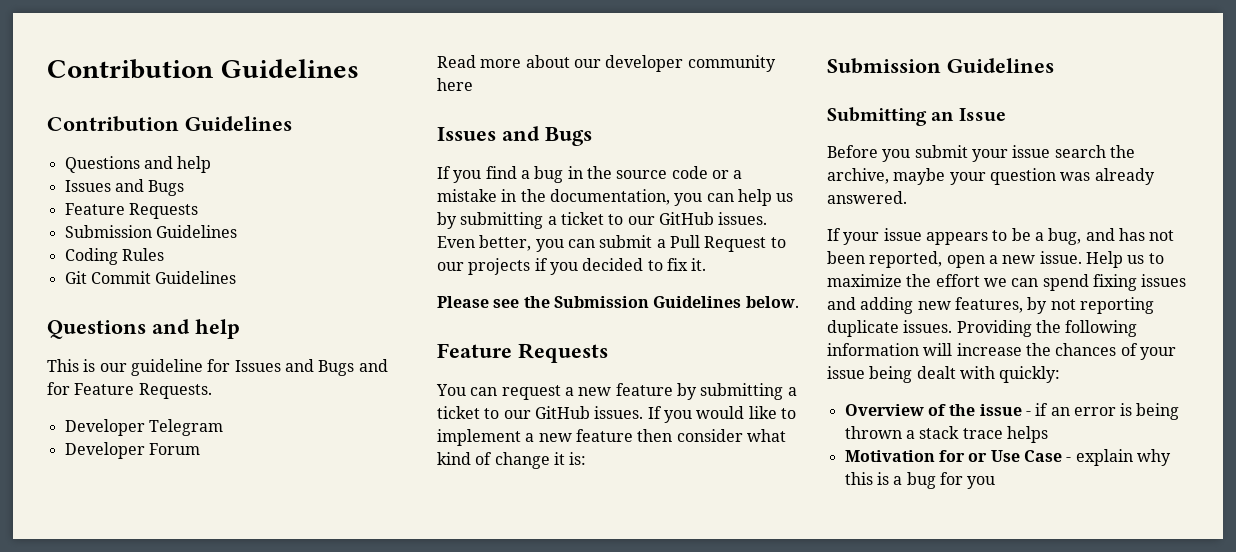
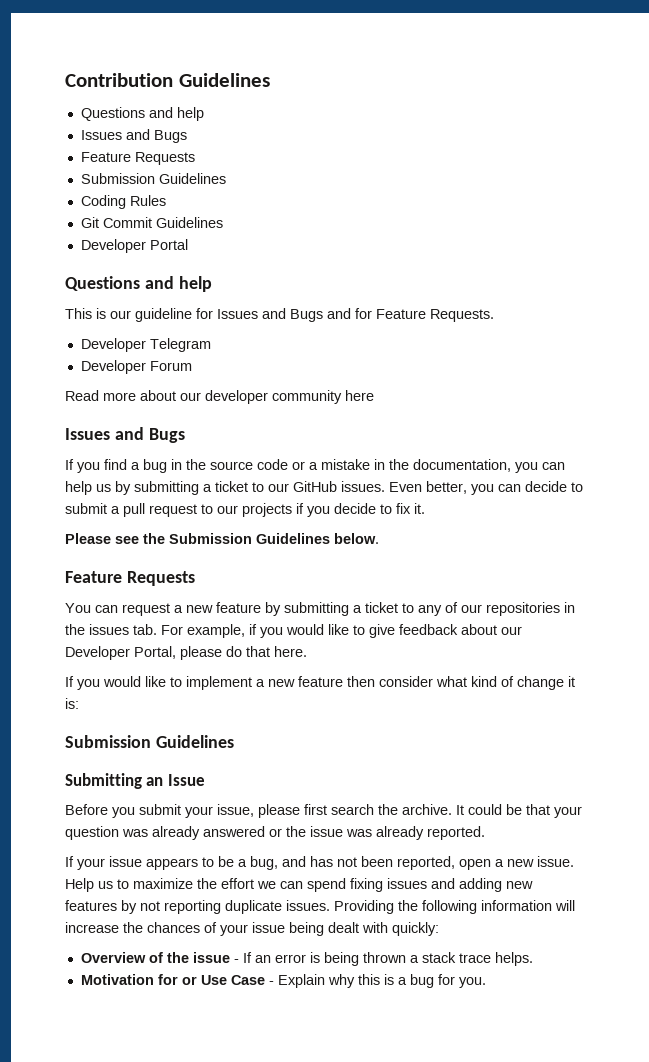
[47,59,359,79] [47,116,292,132] Contribution Guidelines // Contribution Guidelines -> [65,73,270,87] Contribution Guidelines
(237, 277) none -> [80,239,188,253] // Developer Portal
[599,235,767,252] submit a Pull Request -> [525,481,583,492] [65,503,197,517] decide to submit a pull request
[582,258,644,271] decided -> [334,503,376,514] decide
[503,406,644,419] our GitHub issues. -> [418,602,575,616] [65,624,522,638] [65,646,307,660] any of our repositories in the issues tab. For example, if you would like to give feedback about our Developer Portal, please do that here. //
[1012,145,1135,158] [827,168,1155,185] [827,191,907,204] issue search the archive, maybe your question was already answered. -> [217,804,582,818] [65,826,485,840] issue, please first search the archive. It could be that your question was already answered or the issue was already reported.
[954,297,1023,313] features, -> [65,900,117,911] features
[1035,403,1049,416] if -> [242,952,252,963] If
[1006,426,1048,443] helps -> [494,952,533,966] helps.
[1075,449,1133,466] explain -> [277,974,325,988] Explain
[967,476,996,489] you -> [458,977,486,988] you.

